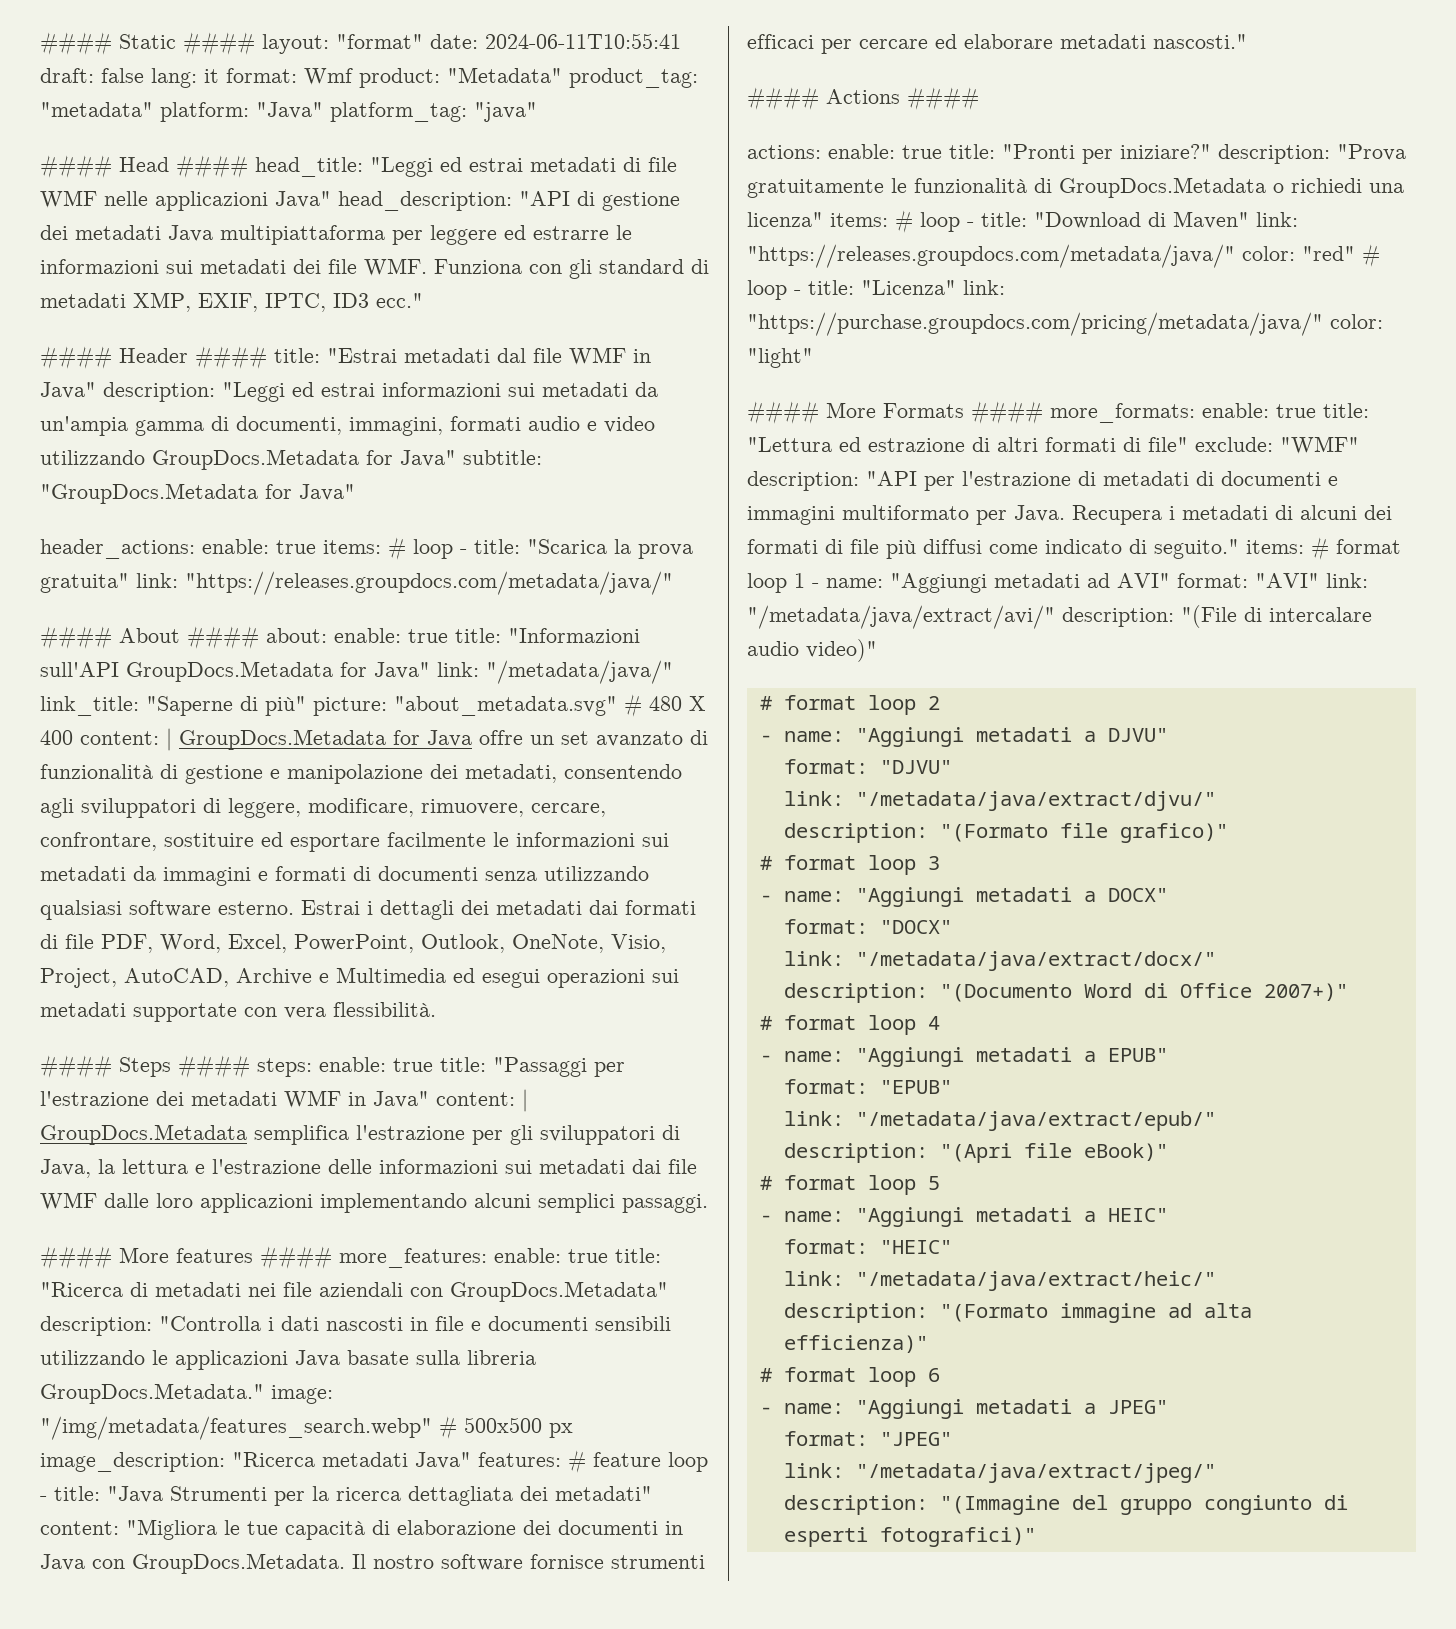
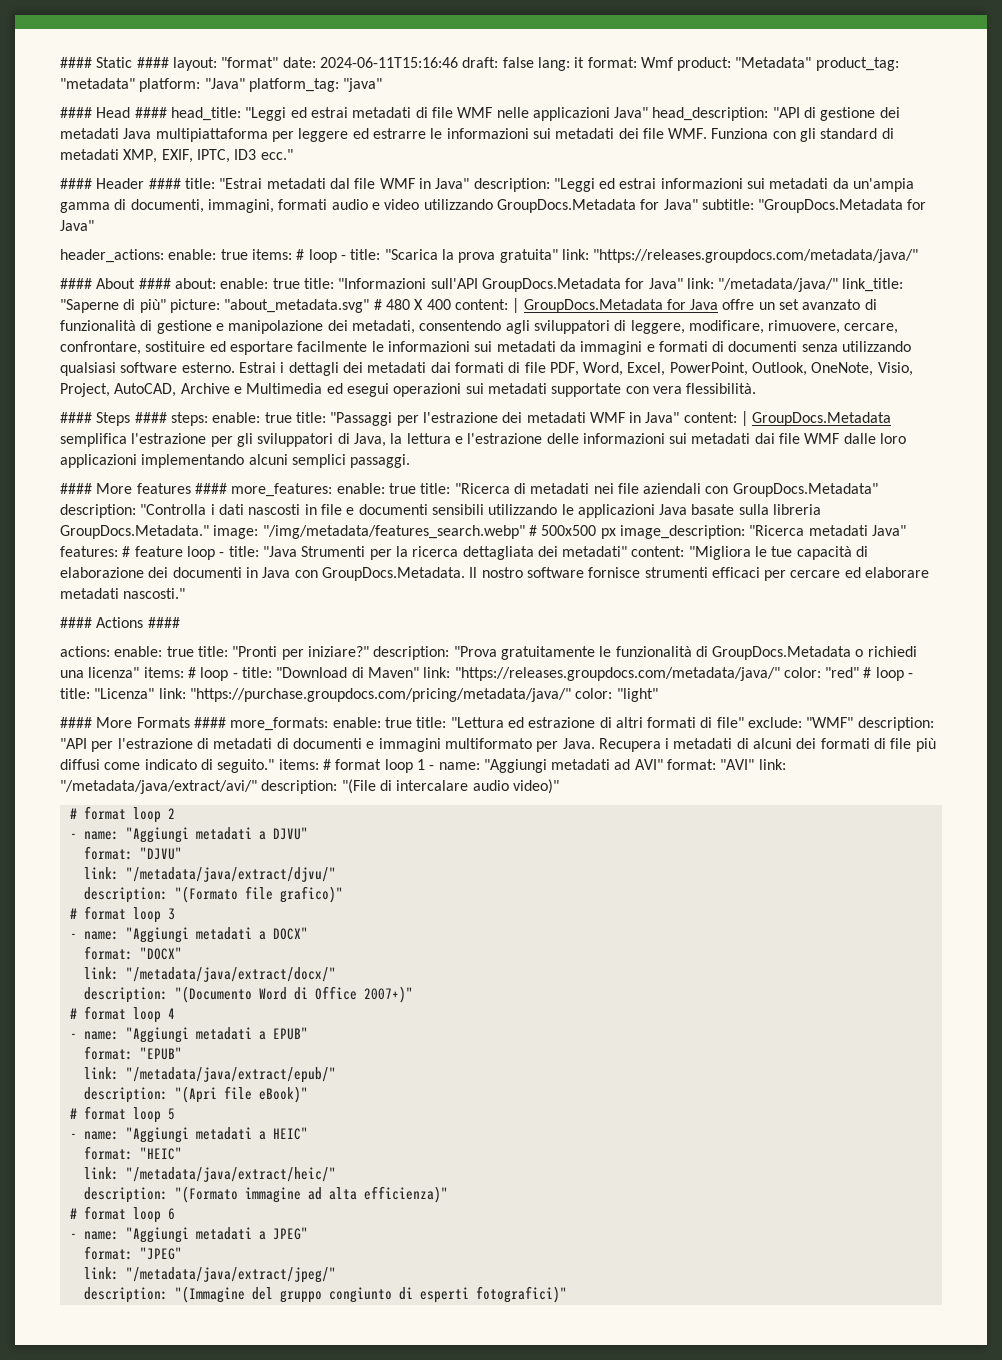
[485,33,681,49] 2024-06-11T10:55:41 -> [319,57,458,68] 2024-06-11T15:16:46

